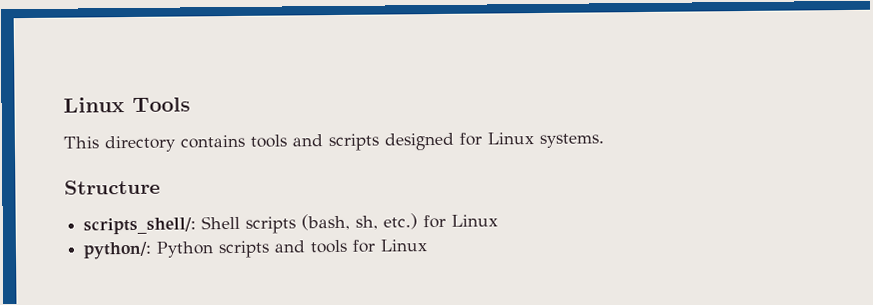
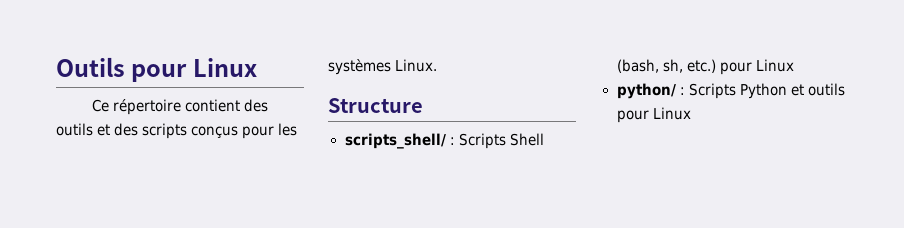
[63,97,191,113] [63,132,604,153] [64,179,161,195] [83,215,297,235] Linux Tools // This directory contains tools and scripts designed for Linux systems. // Structure // scripts_shell/: Shell scripts -> [56,57,257,82] [91,99,268,115] [56,123,298,139] [328,59,438,75] [328,98,423,113] [344,133,544,149] Outils pour Linux // Ce répertoire contient des outils et des scripts conçus pour les systèmes Linux. // Structure // scripts_shell/ : Scripts Shell
[423,214,499,229] [83,239,376,260] for Linux // python/: Python scripts and tools for -> [719,59,794,75] [616,83,845,99] [616,110,649,123] pour Linux // python/ : Scripts Python et outils pour

